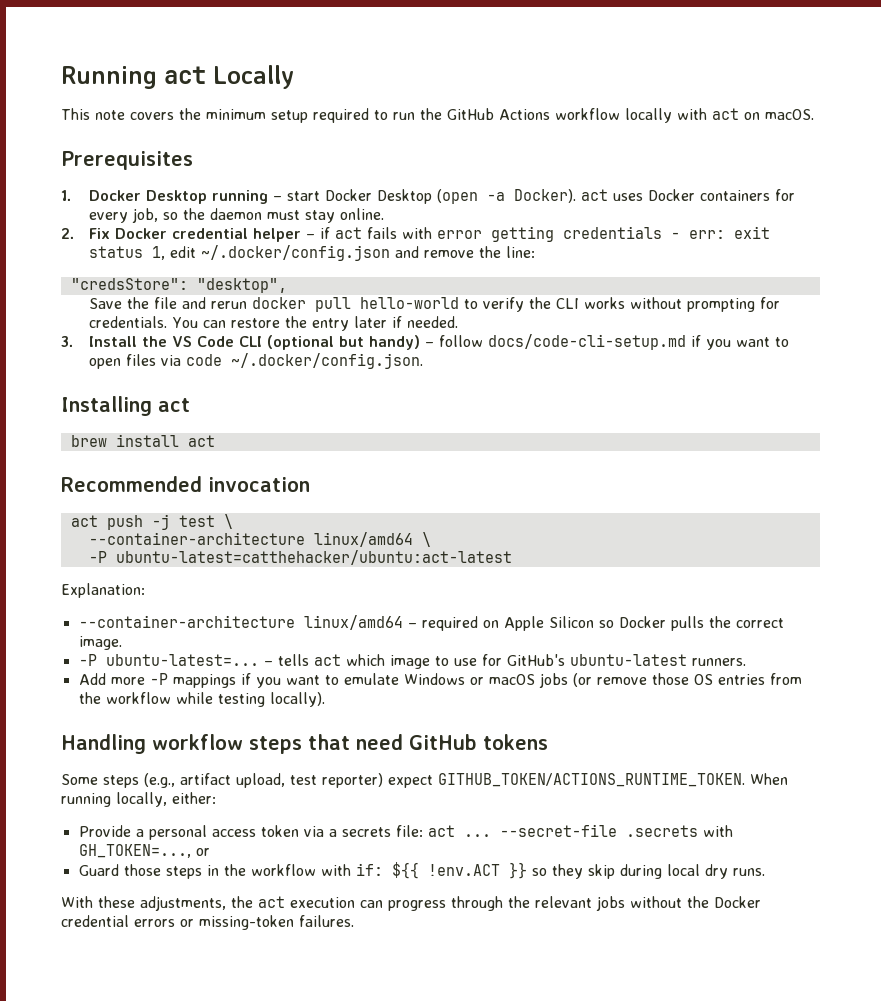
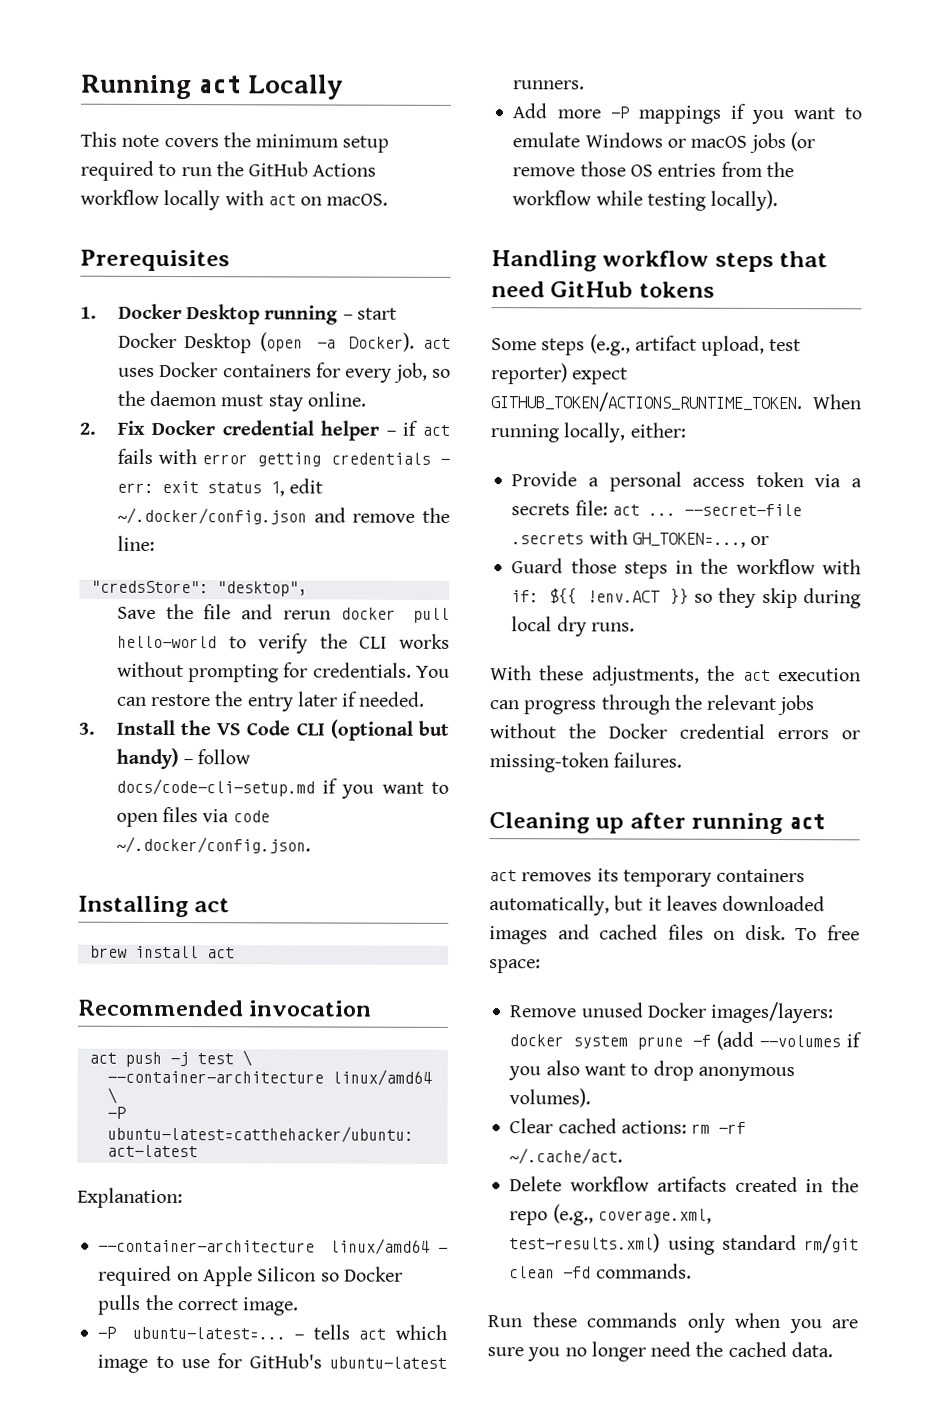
(354, 921) none -> [489,812,826,835] [489,868,806,887] [489,895,826,916] [489,924,860,945] [489,959,541,974] [509,1001,835,1024] [509,1030,862,1050] [508,1060,795,1082] [509,1088,592,1108] [509,1118,747,1134] [509,1148,624,1165] [509,1176,859,1193] [509,1204,712,1226] [509,1233,859,1255] [509,1263,692,1279] [487,1312,858,1334] [487,1341,833,1362] // Cleaning up after running act // act removes its temporary containers automatically, but it leaves downloaded images and cached files on disk. To free space: // Remove unused Docker images/layers: docker system prune -f (add --volumes if you also want to drop anonymous volumes). // Clear cached actions: rm -rf ~/.cache/act. // Delete workflow artifacts created in the repo (e.g., coverage.xml, test-results.xml) using standard rm/git clean -fd commands. // Run these commands only when you are sure you no longer need the cached data.

